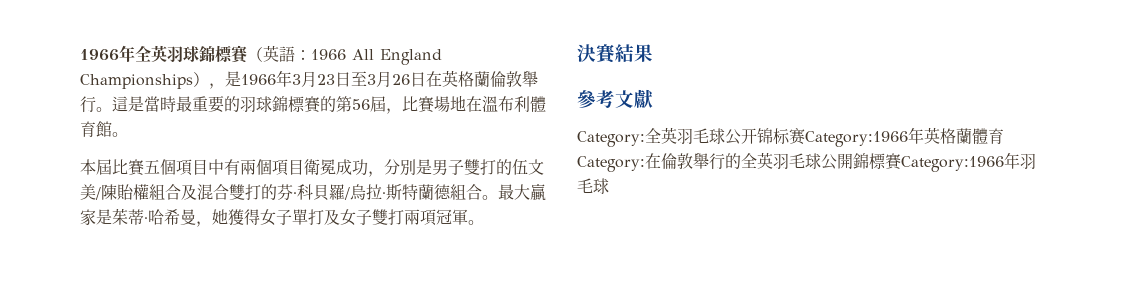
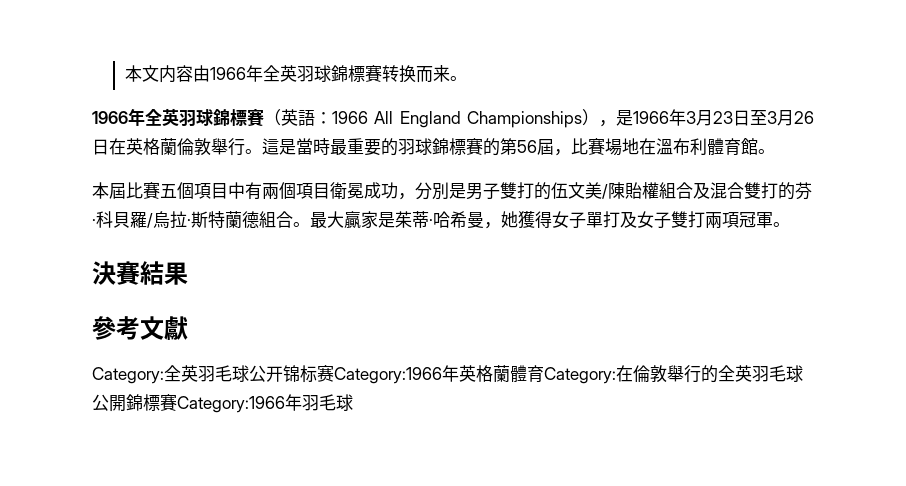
(80, 55) none -> [124,65,467,83] 本文内容由1966年全英羽球錦標賽转换而来。 //

